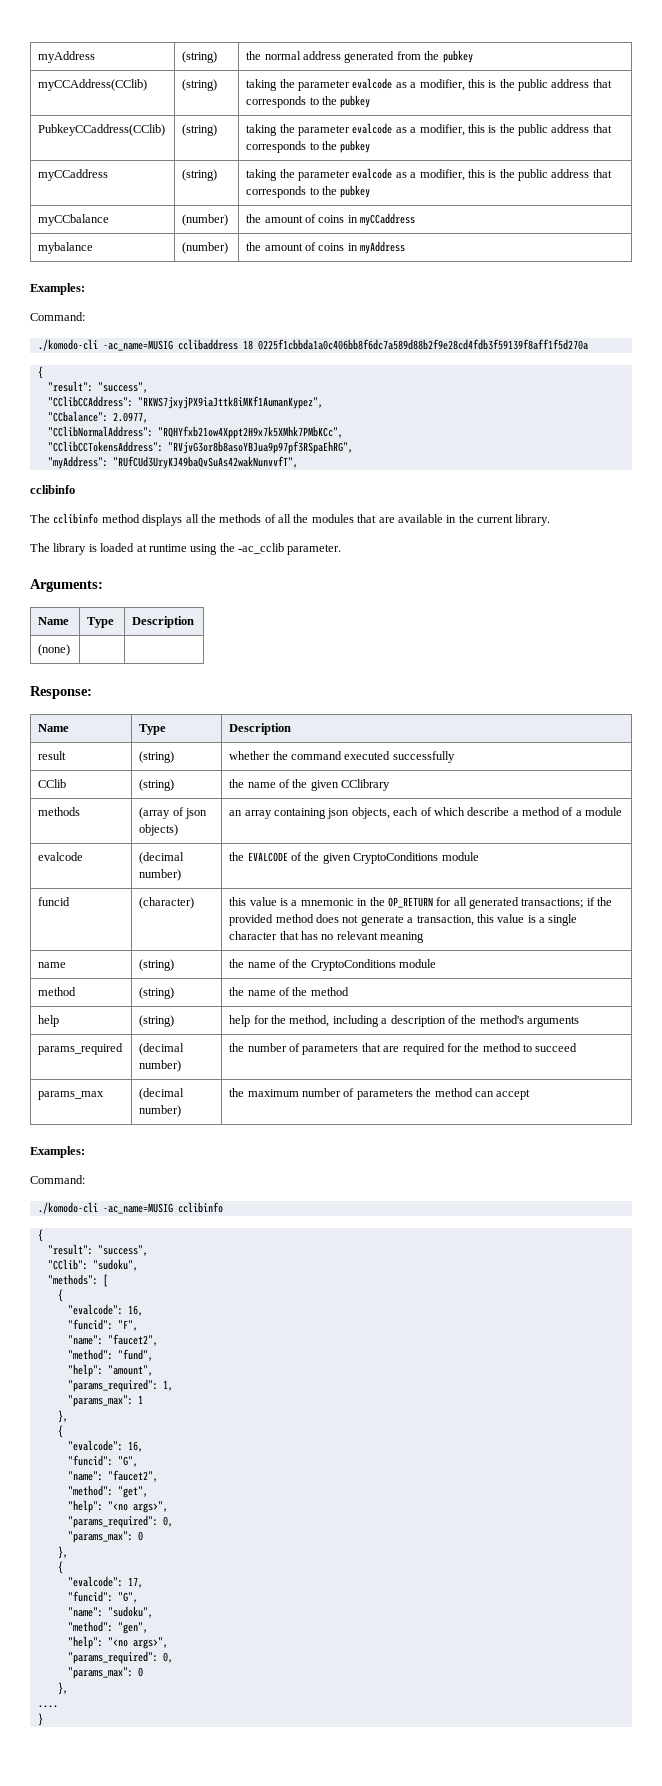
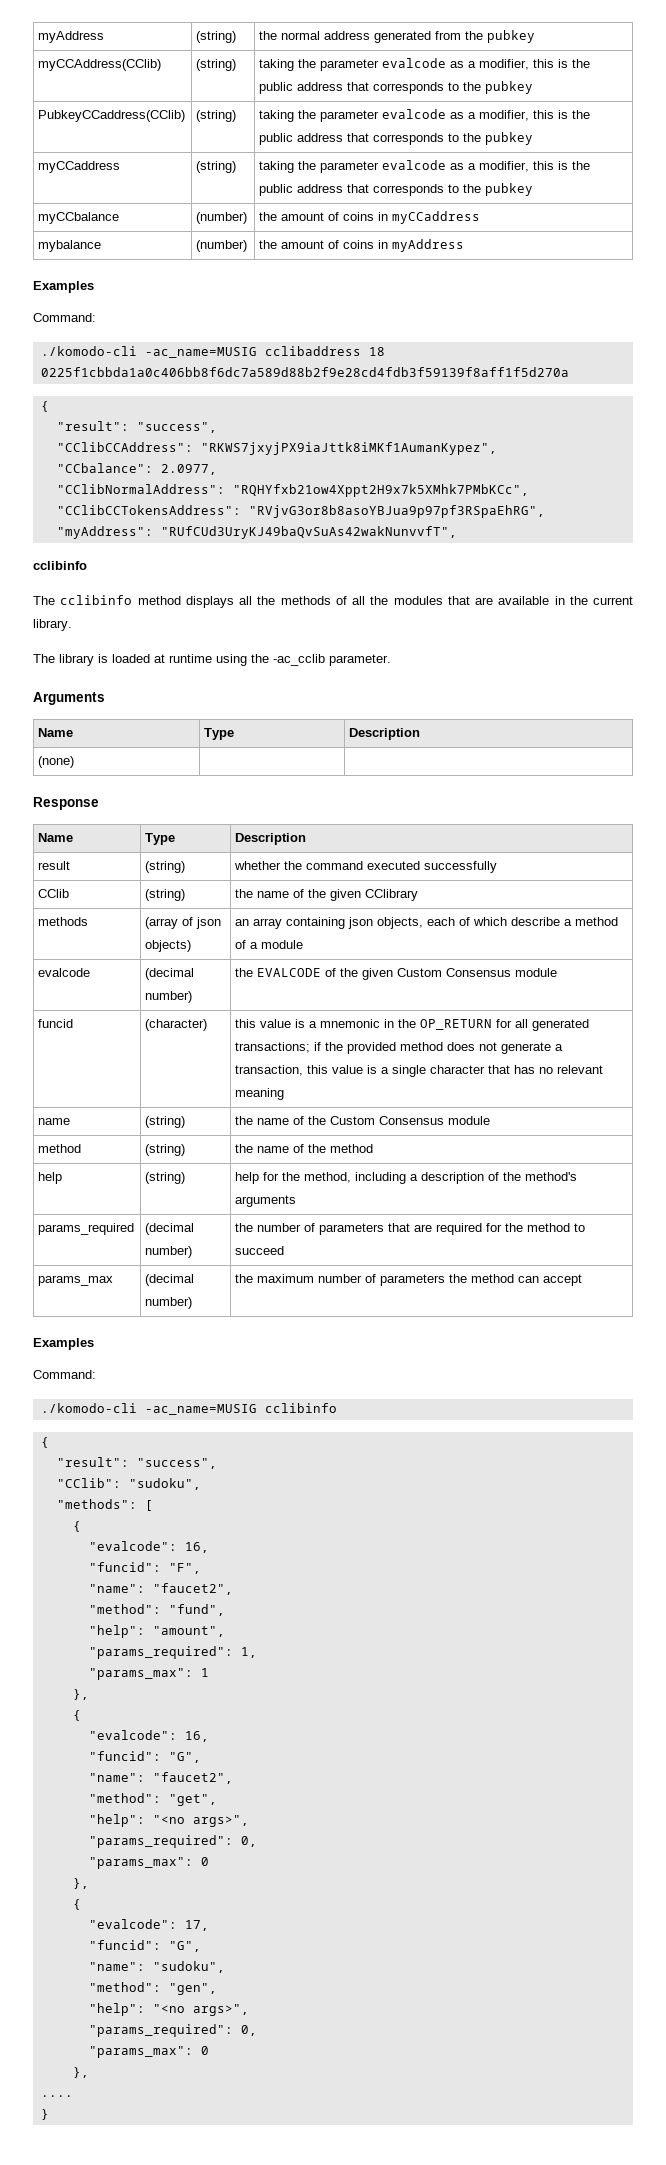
[30,283,85,295] Examples: -> [33,281,94,293] Examples
[30,579,103,592] Arguments: -> [33,692,105,705] Arguments
[30,686,92,699] Response: -> [33,797,99,810] Response
[353,852,439,864] CryptoConditions -> [397,968,512,977] Custom Consensus
[310,959,396,971] CryptoConditions -> [330,1116,445,1125] Custom Consensus
[30,1146,85,1158] Examples: -> [33,1338,94,1350] Examples

